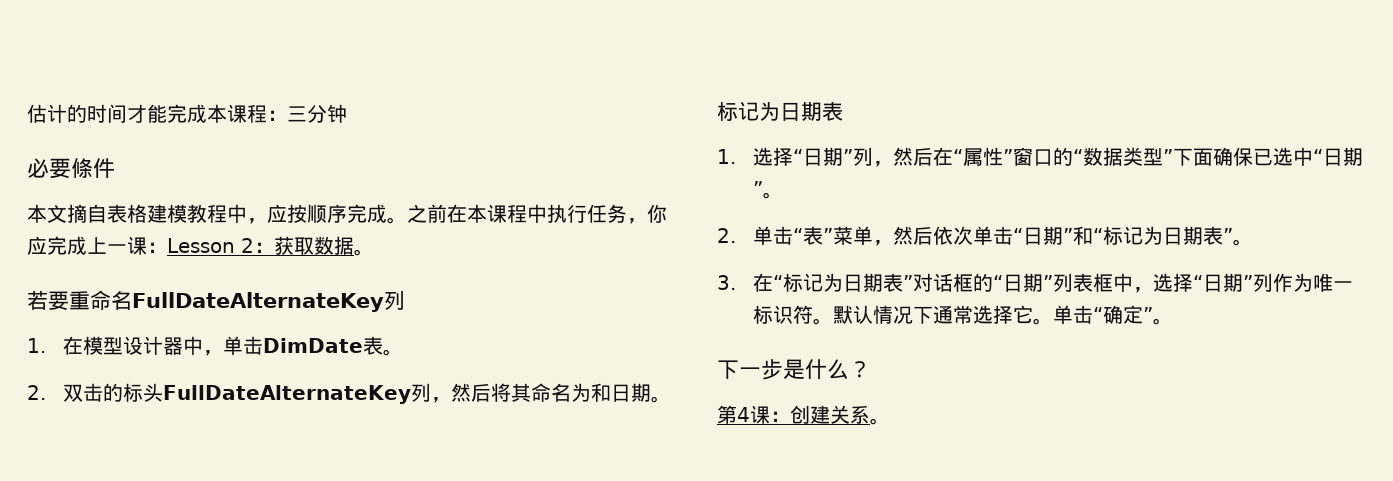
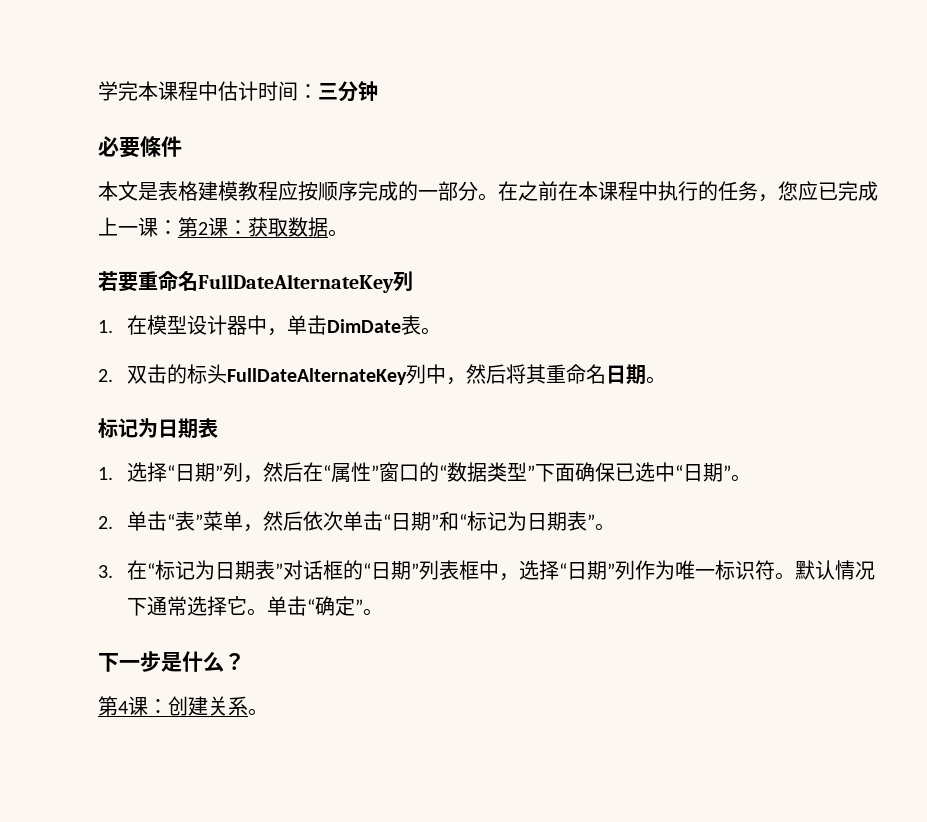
[27,104,267,123] 估计的时间才能完成本课程 -> [98,81,298,101] 学完本课程中估计时间
[67,204,107,223] 摘自 -> [138,182,158,201] 是
[227,204,267,224] 中， -> (278, 191) none
[387,217,407,224] 。 -> [398,181,518,201] 的一部分。在
[587,204,667,224] [27,236,47,255] 任务，你应 -> [698,181,838,202] 的任务，您应已
[167,238,254,253] Lesson 2 -> [178,217,228,237] 第2课
(431, 392) none -> [426,364,447,384] 中
[530,383,611,402] 命名为和 -> [546,364,607,384] 重命名

